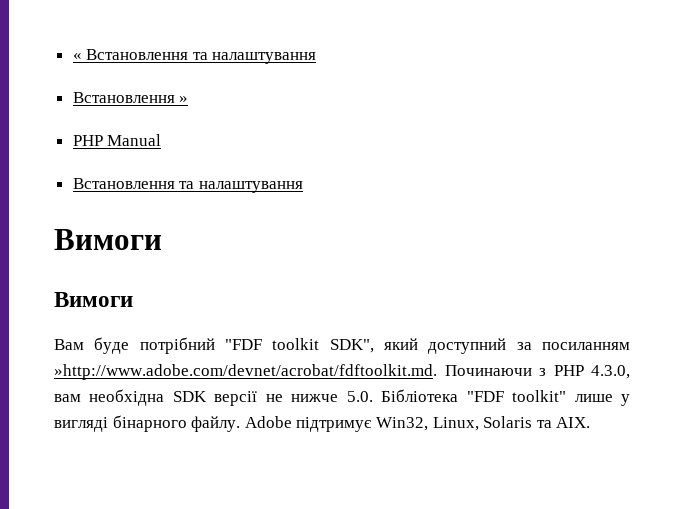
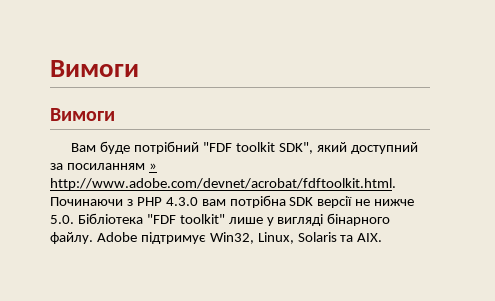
[72,49,317,64] [72,92,189,103] [72,134,162,146] [72,178,303,193] « Встановлення та налаштування // Встановлення » // PHP Manual // Встановлення та налаштування // -> (50, 68) none
[54,364,437,380] »http://www.adobe.com/devnet/acrobat/fdftoolkit.md. -> [148,163,157,170] [50,178,396,190] » http://www.adobe.com/devnet/acrobat/fdftoolkit.html.
[591,365,630,379] [54,389,165,406] 4.3.0, вам необхідна -> [165,195,286,208] 4.3.0 вам потрібна

